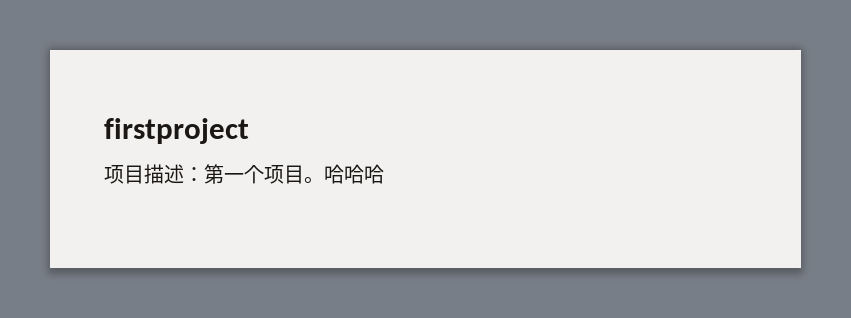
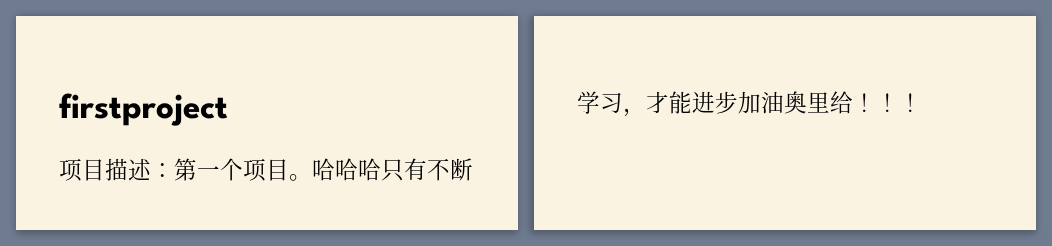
(384, 174) none -> [381,158,473,182] [577,91,922,117] 只有不断学习，才能进步加油奥里给！！！

